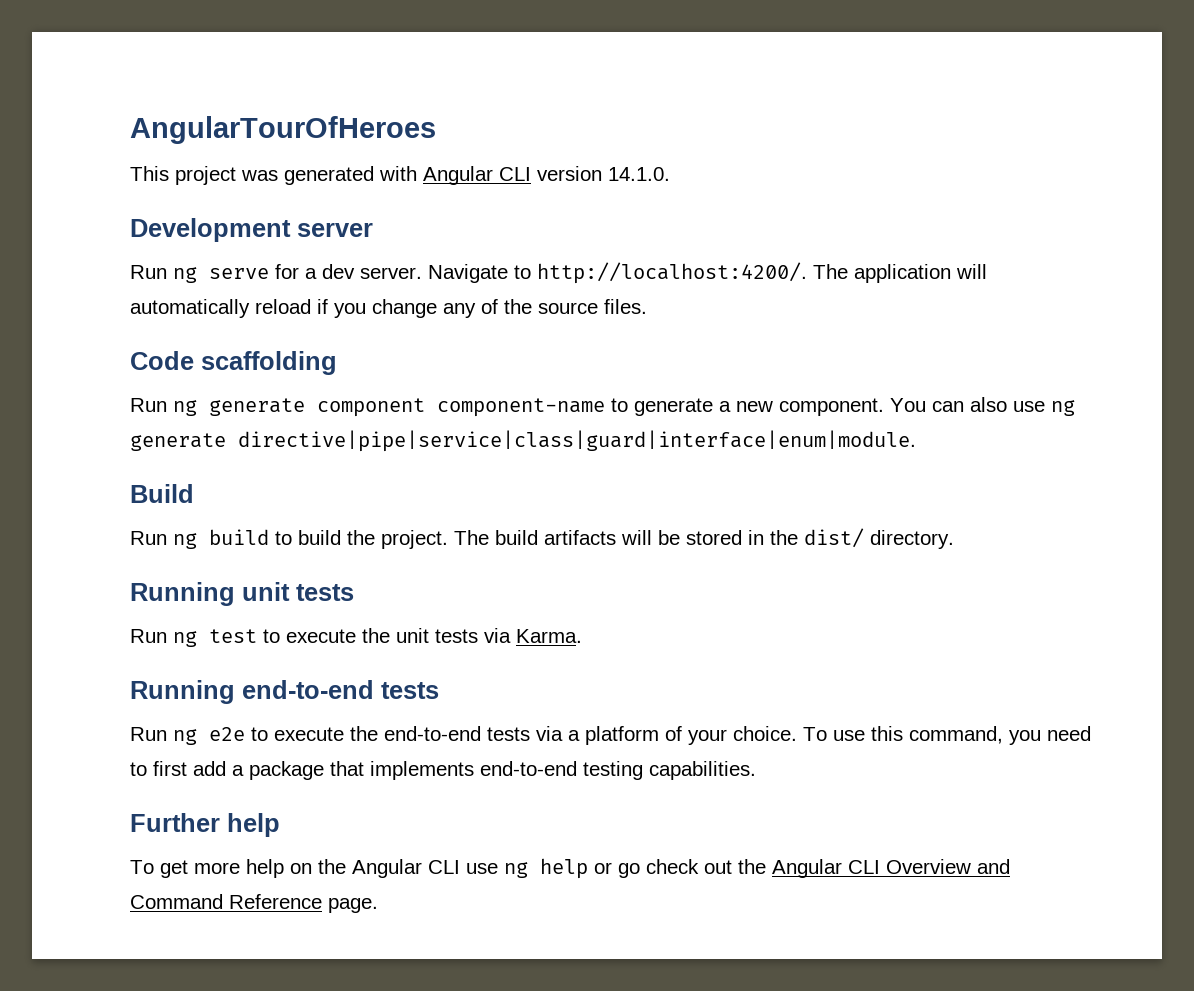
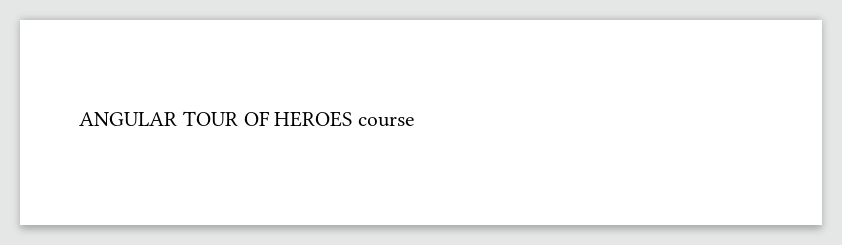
[130,116,436,144] [130,166,670,185] [130,218,373,242] [130,262,987,284] [130,299,647,318] [130,351,337,375] [130,397,1075,417] [130,430,916,452] [130,484,194,503] [130,528,954,549] [130,582,354,606] [130,628,582,647] [130,680,439,704] [130,726,1091,745] [130,761,756,780] [130,813,280,837] [130,858,1010,879] [130,894,378,913] AngularTourOfHeroes // This project was generated with Angular CLI version 14.1.0. // Development server // Run ng serve for a dev server. Navigate to http://localhost:4200/. The application will automatically reload if you change any of the source files. // Code scaffolding // Run ng generate component component-name to generate a new component. You can also use ng generate directive|pipe|service|class|guard|interface|enum|module. // Build // Run ng build to build the project. The build artifacts will be stored in the dist/ directory. // Running unit tests // Run ng test to execute the unit tests via Karma. // Running end-to-end tests // Run ng e2e to execute the end-to-end tests via a platform of your choice. To use this command, you need to first add a package that implements end-to-end testing capabilities. // Further help // To get more help on the Angular CLI use ng help or go check out the Angular CLI Overview and Command Reference page. -> [79,111,416,127] ANGULAR TOUR OF HEROES course

